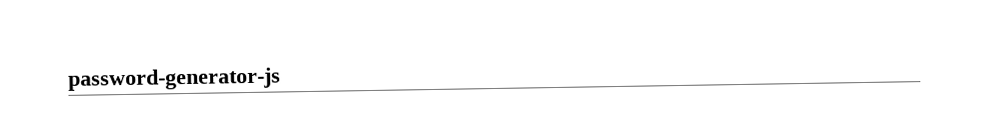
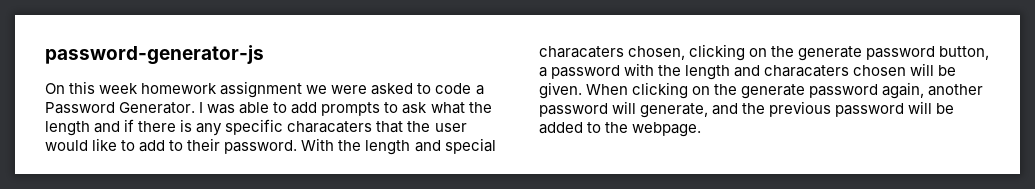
(281, 79) none -> [45,81,484,98] [45,102,492,116] [45,119,467,136] [45,138,496,155] [539,44,990,61] [539,63,957,80] [539,82,984,99] [539,101,955,118] [539,122,702,137] // On this week homework assignment we were asked to code a Password Generator. I was able to add prompts to ask what the length and if there is any specific characaters that the user would like to add to their password. With the length and special characaters chosen, clicking on the generate password button, a password with the length and characaters chosen will be given. When clicking on the generate password again, another password will generate, and the previous password will be added to the webpage.

